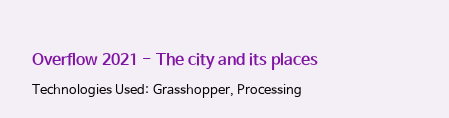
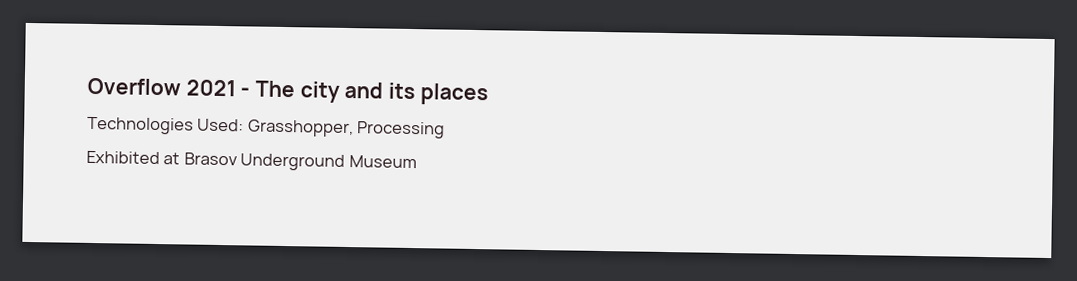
(303, 91) none -> [86,150,417,171] // Exhibited at Brasov Underground Museum

